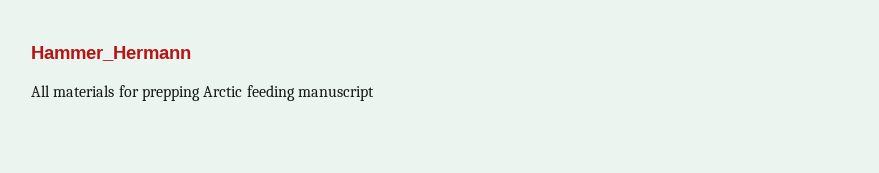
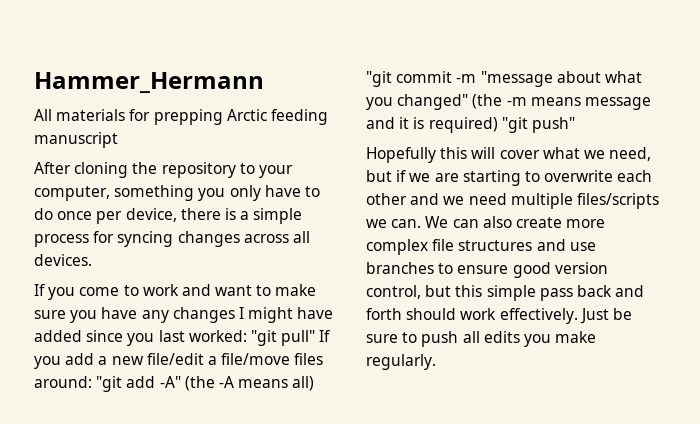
(374, 93) none -> [34,162,293,178] [34,185,320,201] [34,208,303,224] [34,231,310,247] [34,254,92,266] [34,284,317,300] [34,307,334,323] [34,330,331,346] [34,353,324,369] [34,376,315,392] [366,71,642,87] [366,94,651,110] [366,117,575,133] [366,147,652,163] [366,170,653,186] [366,193,659,209] [366,216,606,228] [366,239,596,255] [366,262,608,278] [366,285,645,301] [366,308,632,324] [366,331,597,347] [366,354,436,370] // After cloning the repository to your computer, something you only have to do once per device, there is a simple process for syncing changes across all devices. // If you come to work and want to make sure you have any changes I might have added since you last worked: "git pull" If you add a new file/edit a file/move files around: "git add -A" (the -A means all) "git commit -m "message about what you changed" (the -m means message and it is required) "git push" // Hopefully this will cover what we need, but if we are starting to overwrite each other and we need multiple files/scripts we can. We can also create more complex file structures and use branches to ensure good version control, but this simple pass back and forth should work effectively. Just be sure to push all edits you make regularly.

